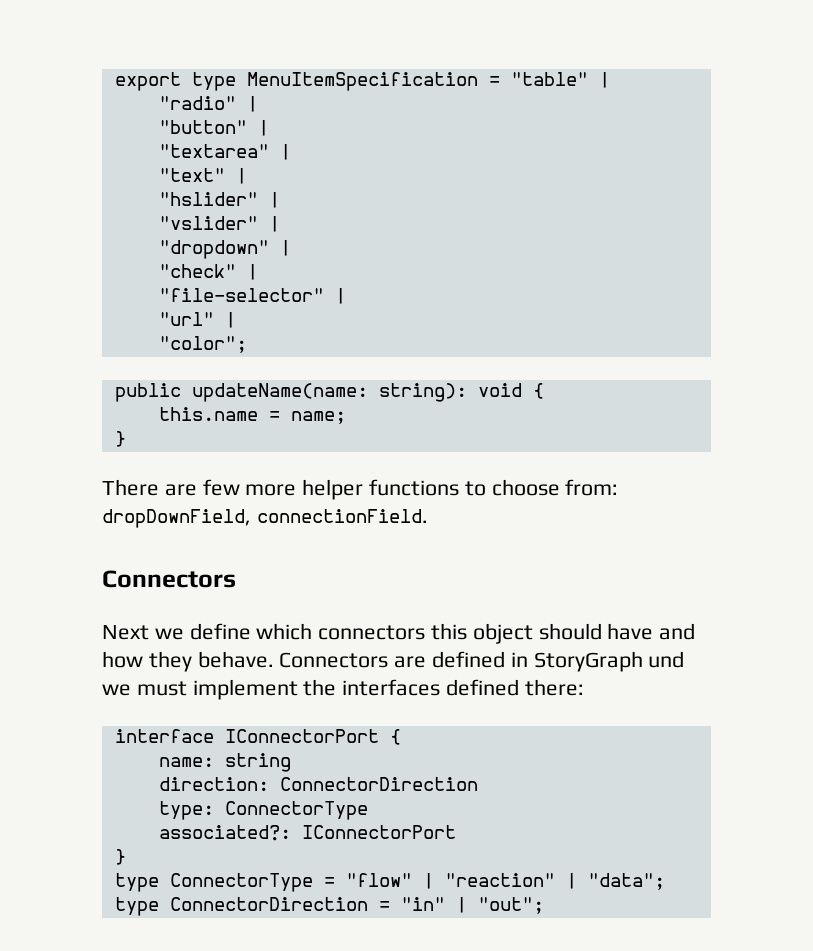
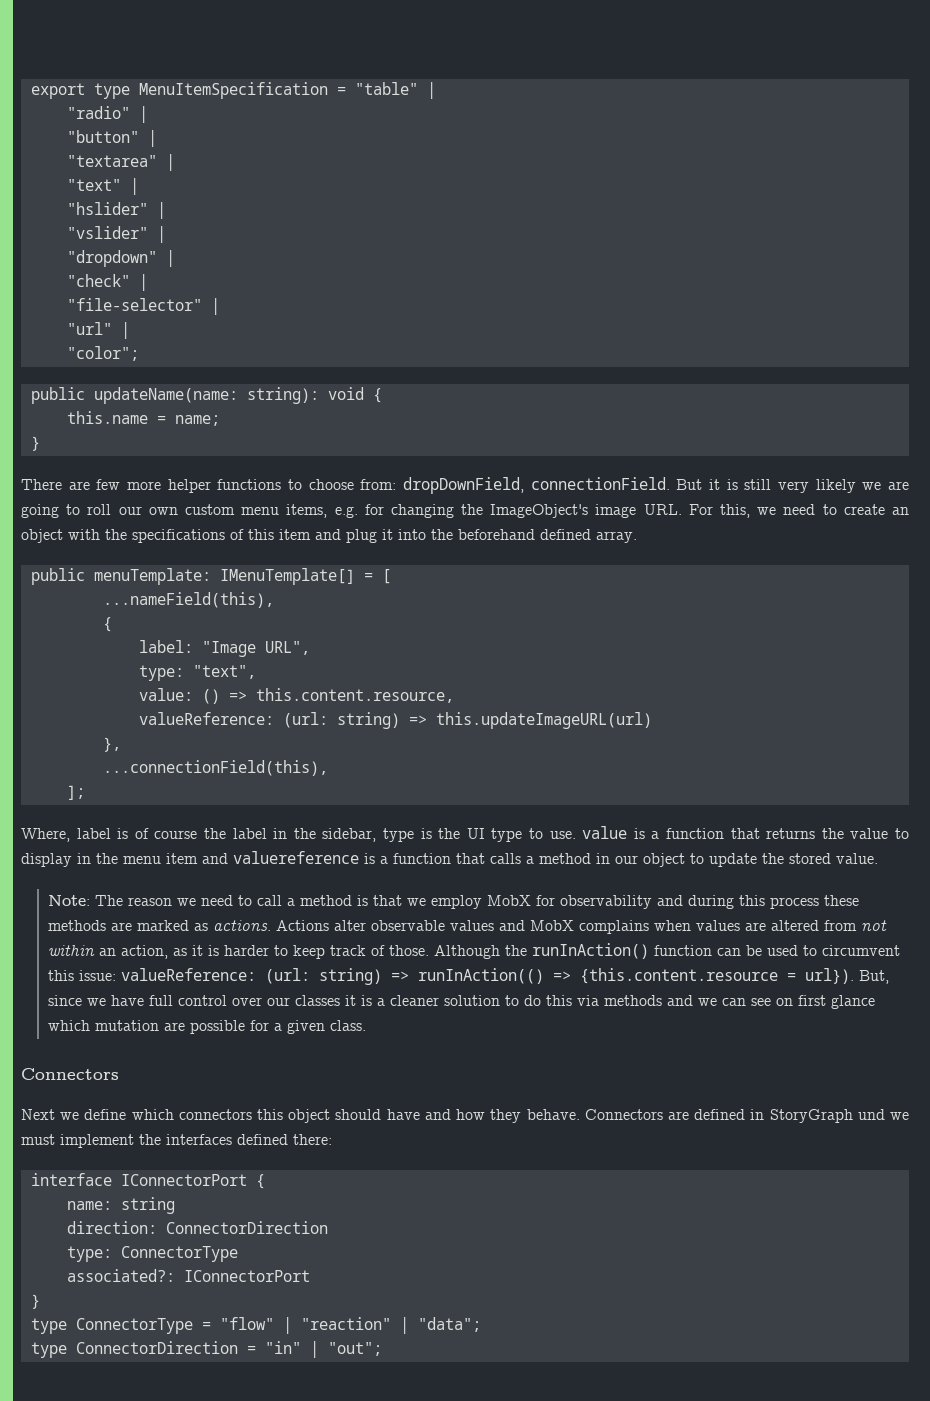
(428, 516) none -> [676,479,909,493] [21,504,909,518] [21,529,637,543] [30,568,391,585] [102,592,274,608] [102,617,112,632] [138,640,310,657] [138,665,256,681] [138,688,454,704] [138,712,652,729] [102,737,121,752] [102,760,328,776] [66,785,85,800] [21,826,910,842] [21,851,878,867] [47,895,859,909] [47,920,887,934] [47,943,900,959] [47,968,889,985] [47,995,875,1009] [47,1020,366,1034] But it is still very likely we are going to roll our own custom menu items, e.g. for changing the ImageObject's image URL. For this, we need to create an object with the specifications of this item and plug it into the beforehand defined array. // public menuTemplate: IMenuTemplate[] = [ // ...nameField(this), // { // label: "Image URL", // type: "text", // value: () => this.content.resource, // valueReference: (url: string) => this.updateImageURL(url) // }, // ...connectionField(this), // ]; // Where, label is of course the label in the sidebar, type is the UI type to use. value is a function that returns the value to display in the menu item and valuereference is a function that calls a method in our object to update the stored value. // Note: The reason we need to call a method is that we employ MobX for observability and during this process these methods are marked as actions. Actions alter observable values and MobX complains when values are altered from not within an action, as it is harder to keep track of those. Although the runInAction() function can be used to circumvent this issue: valueReference: (url: string) => runInAction(() => {this.content.resource = url}). But, since we have full control over our classes it is a cleaner solution to do this via methods and we can see on first glance which mutation are possible for a given class.

